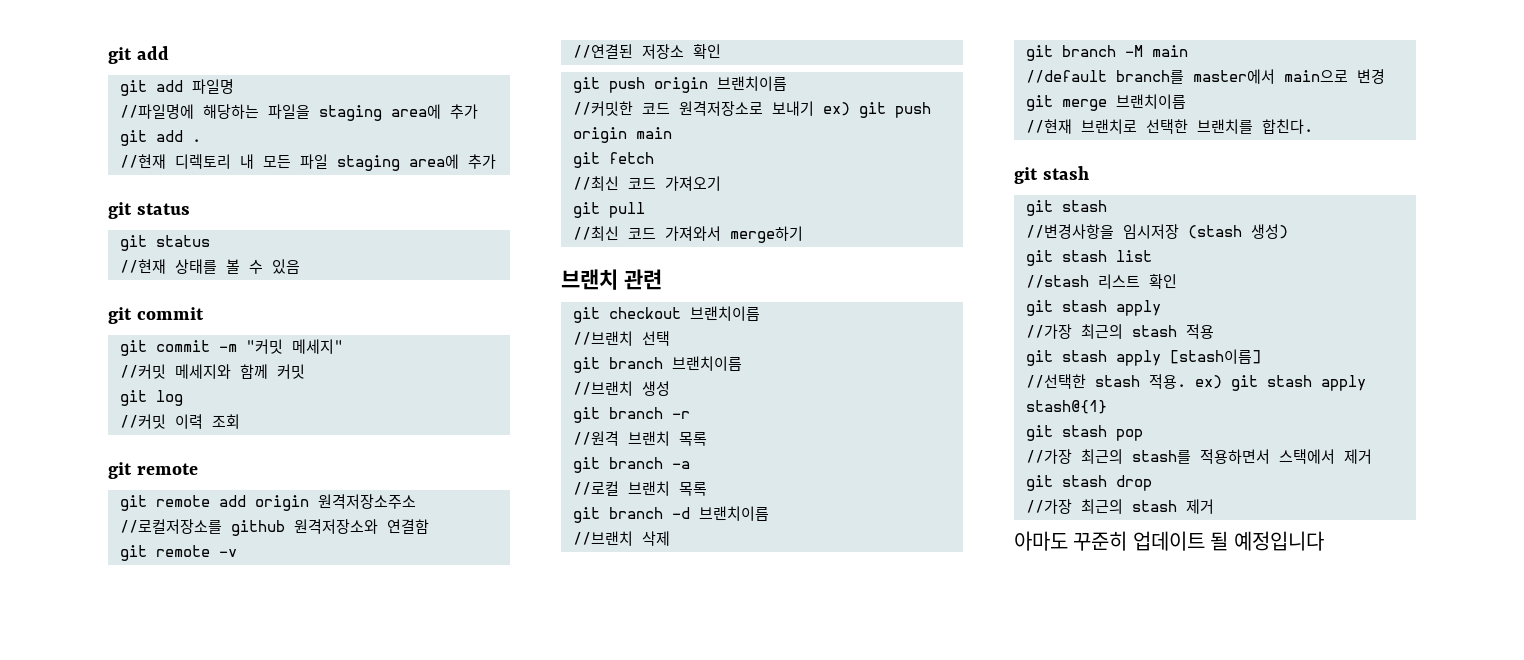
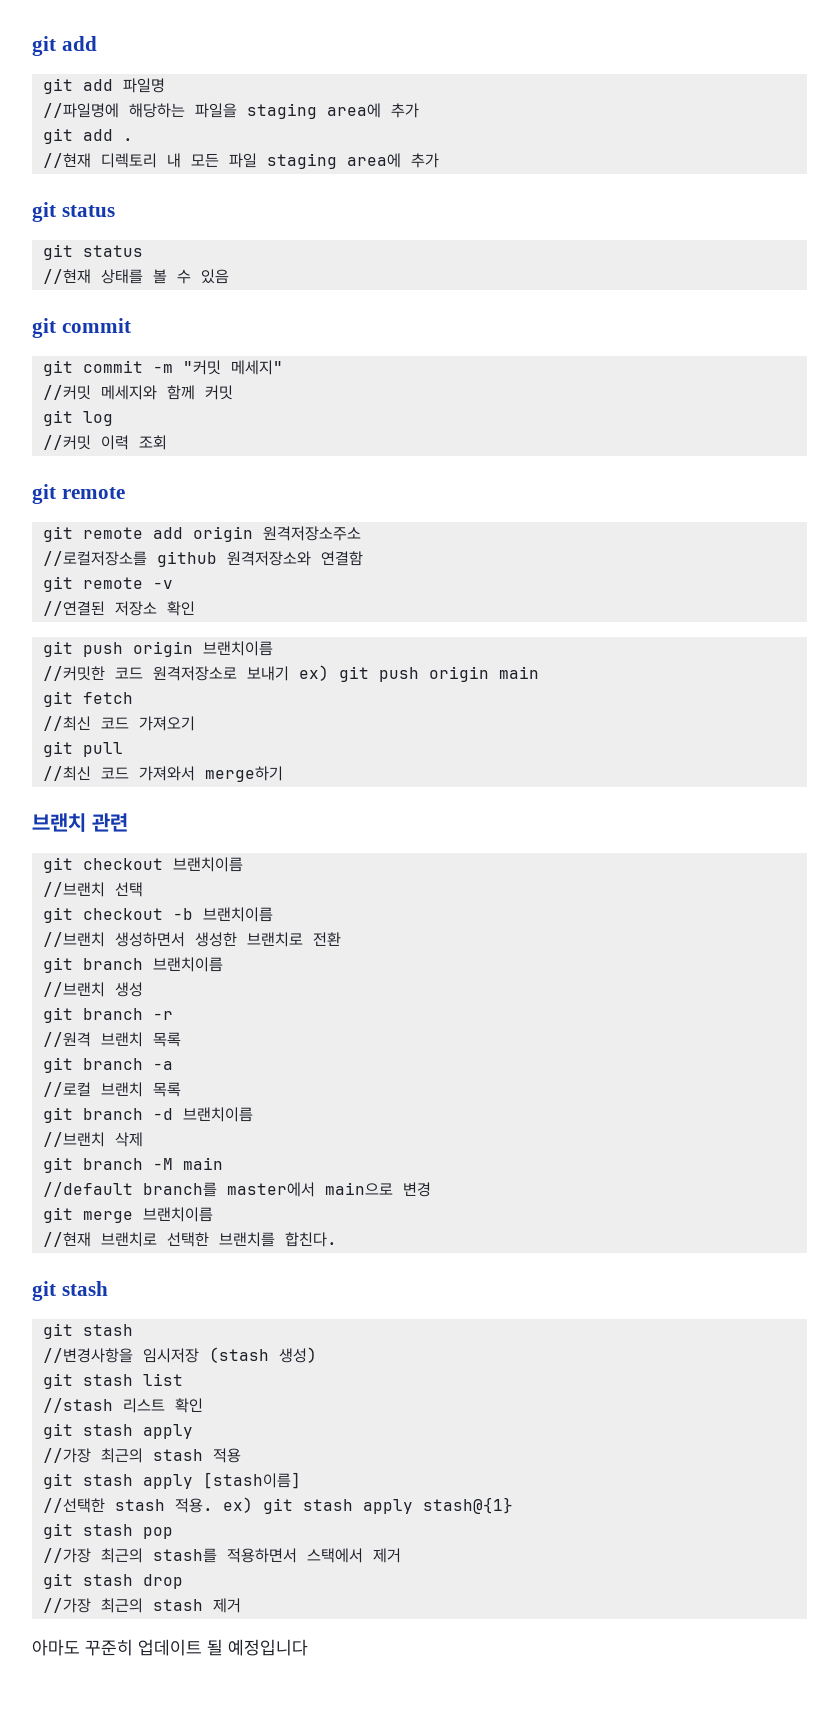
(670, 338) none -> [42,907,273,923] [42,932,341,947] // git checkout -b 브랜치이름 // //브랜치 생성하면서 생성한 브랜치로 전환

